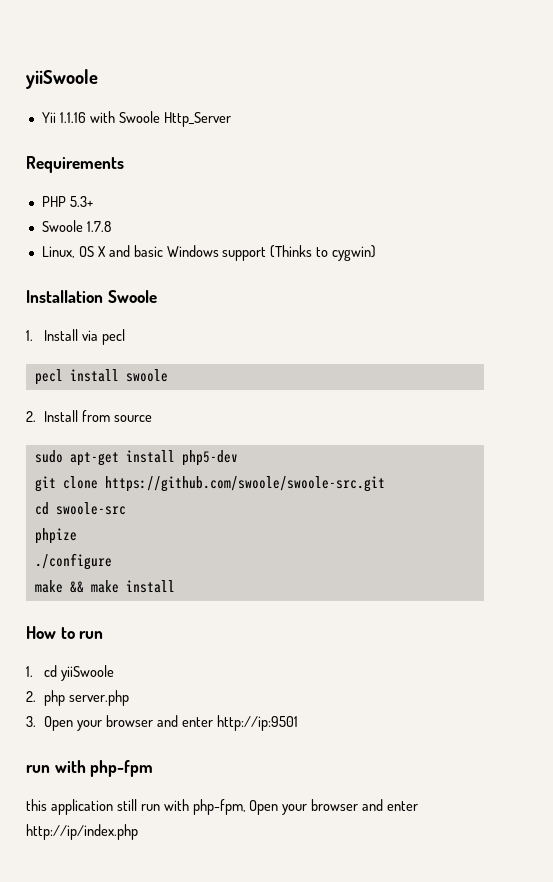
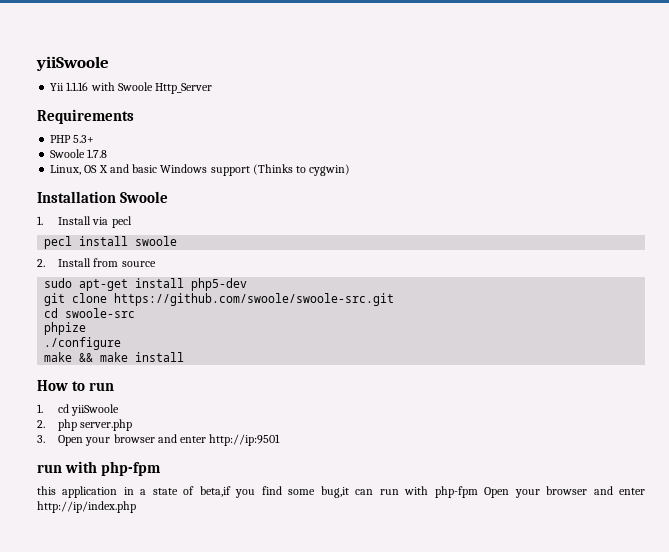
[116,799,246,815] still run with php-fpm, -> [123,486,478,498] in a state of beta,if you find some bug,it can run with php-fpm

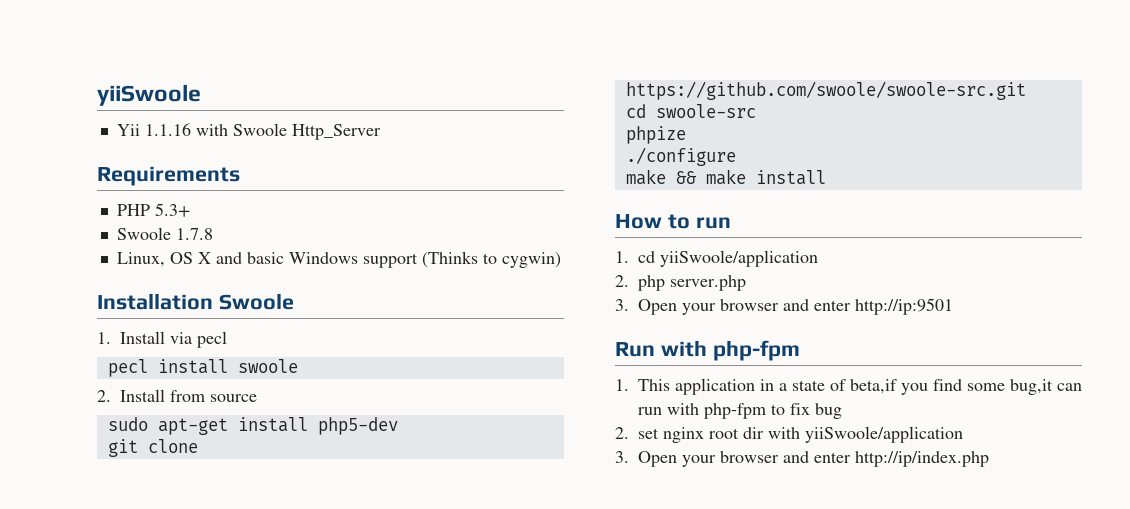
[71,404,120,416] yiiSwoole -> [660,250,818,267] yiiSwoole/application
[37,464,62,473] run -> [615,342,655,357] Run
[37,486,56,495] this -> [615,379,670,391] 1. This
(478, 492) none -> [771,403,842,419] [615,426,963,443] [615,451,629,463] to fix bug // 2. set nginx root dir with yiiSwoole/application // 3.

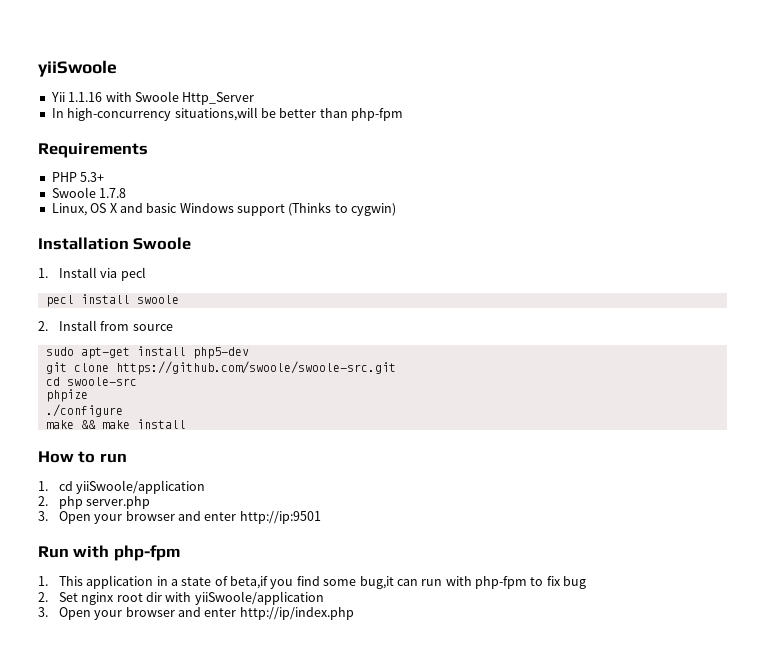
(381, 132) none -> [51,107,403,121] // In high-concurrency situations,will be better than php-fpm
[638,428,659,439] set -> [58,592,78,602] Set

